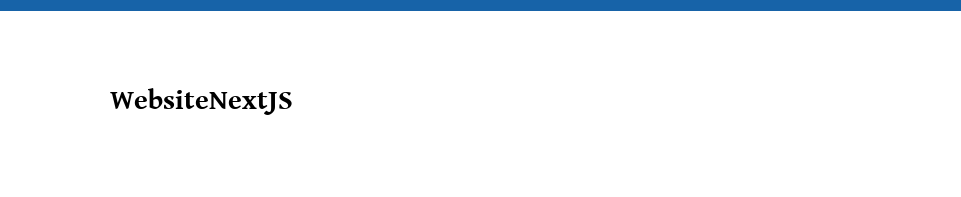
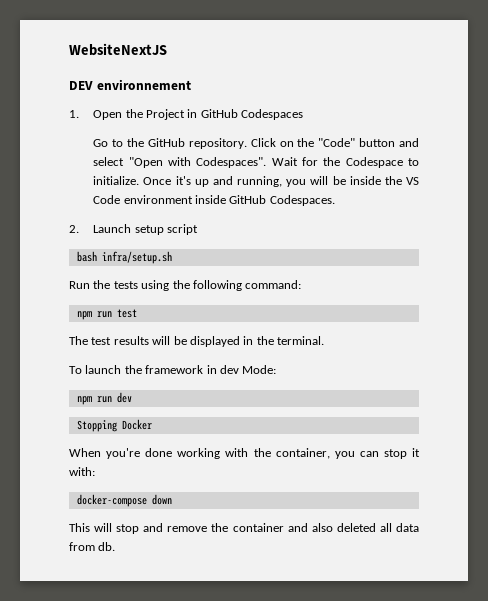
(293, 101) none -> [69,79,191,90] [69,109,304,120] [93,138,419,149] [93,157,419,168] [93,176,419,187] [93,195,335,206] [69,224,199,235] [76,251,172,264] [69,280,302,291] [76,309,137,320] [69,336,324,347] [69,365,277,374] [76,392,132,405] [76,419,152,432] [69,448,421,459] [69,467,95,476] [76,494,172,507] [69,523,419,534] [69,542,116,551] // DEV environnement // 1. Open the Project in GitHub Codespaces // Go to the GitHub repository. Click on the "Code" button and select "Open with Codespaces". Wait for the Codespace to initialize. Once it's up and running, you will be inside the VS Code environment inside GitHub Codespaces. // 2. Launch setup script // bash infra/setup.sh // Run the tests using the following command: // npm run test // The test results will be displayed in the terminal. // To launch the framework in dev Mode: // npm run dev // Stopping Docker // When you're done working with the container, you can stop it with: // docker-compose down // This will stop and remove the container and also deleted all data from db.

